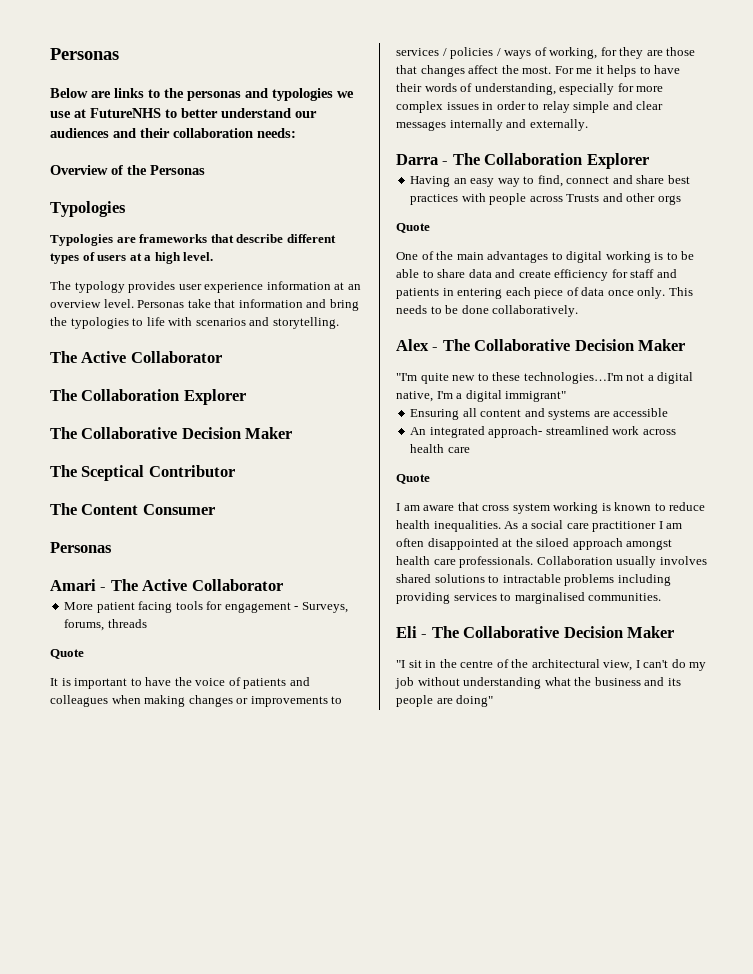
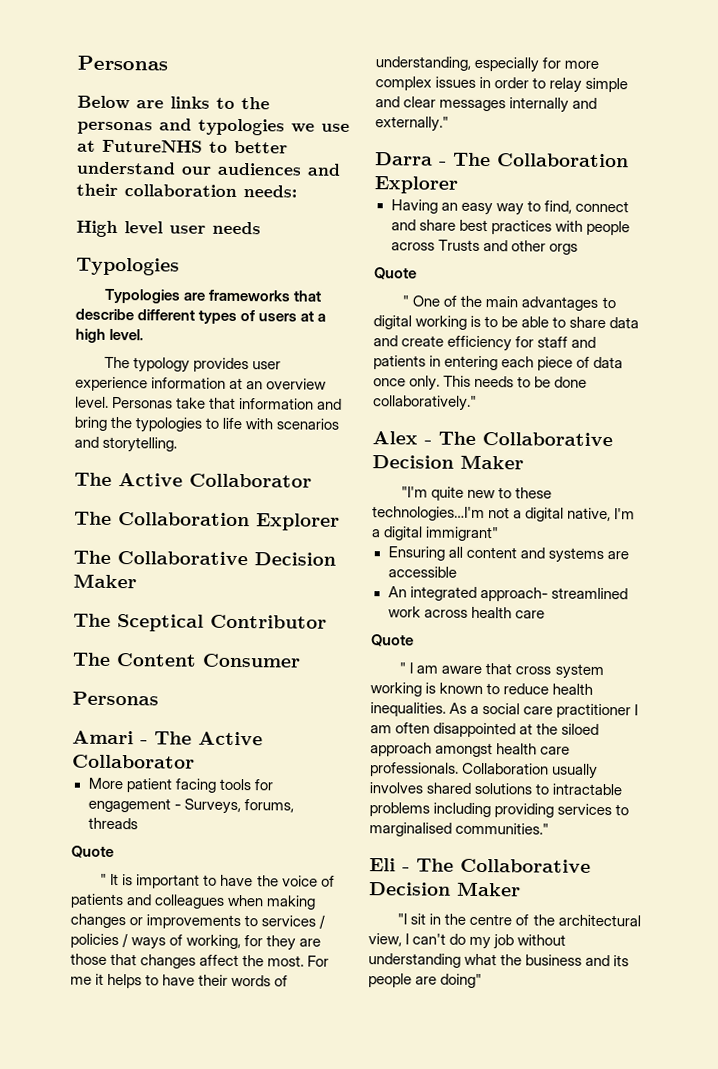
[50,165,205,175] Overview of the Personas -> [76,220,261,238] High level user needs
(84, 654) none -> [100,873,108,885] "
[529,119,588,131] externally. -> [375,116,449,132] externally."
(430, 228) none -> [402,295,410,307] "
[492,305,579,317] collaboratively. -> [373,395,477,411] collaboratively."
(430, 479) none -> [399,662,407,674] "
[588,593,662,601] communities. -> [455,822,550,835] communities."

